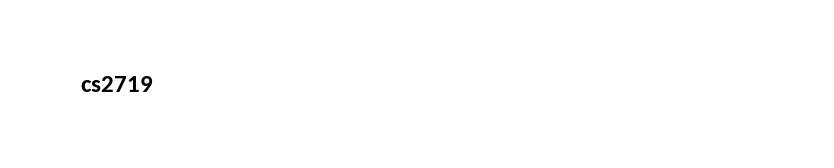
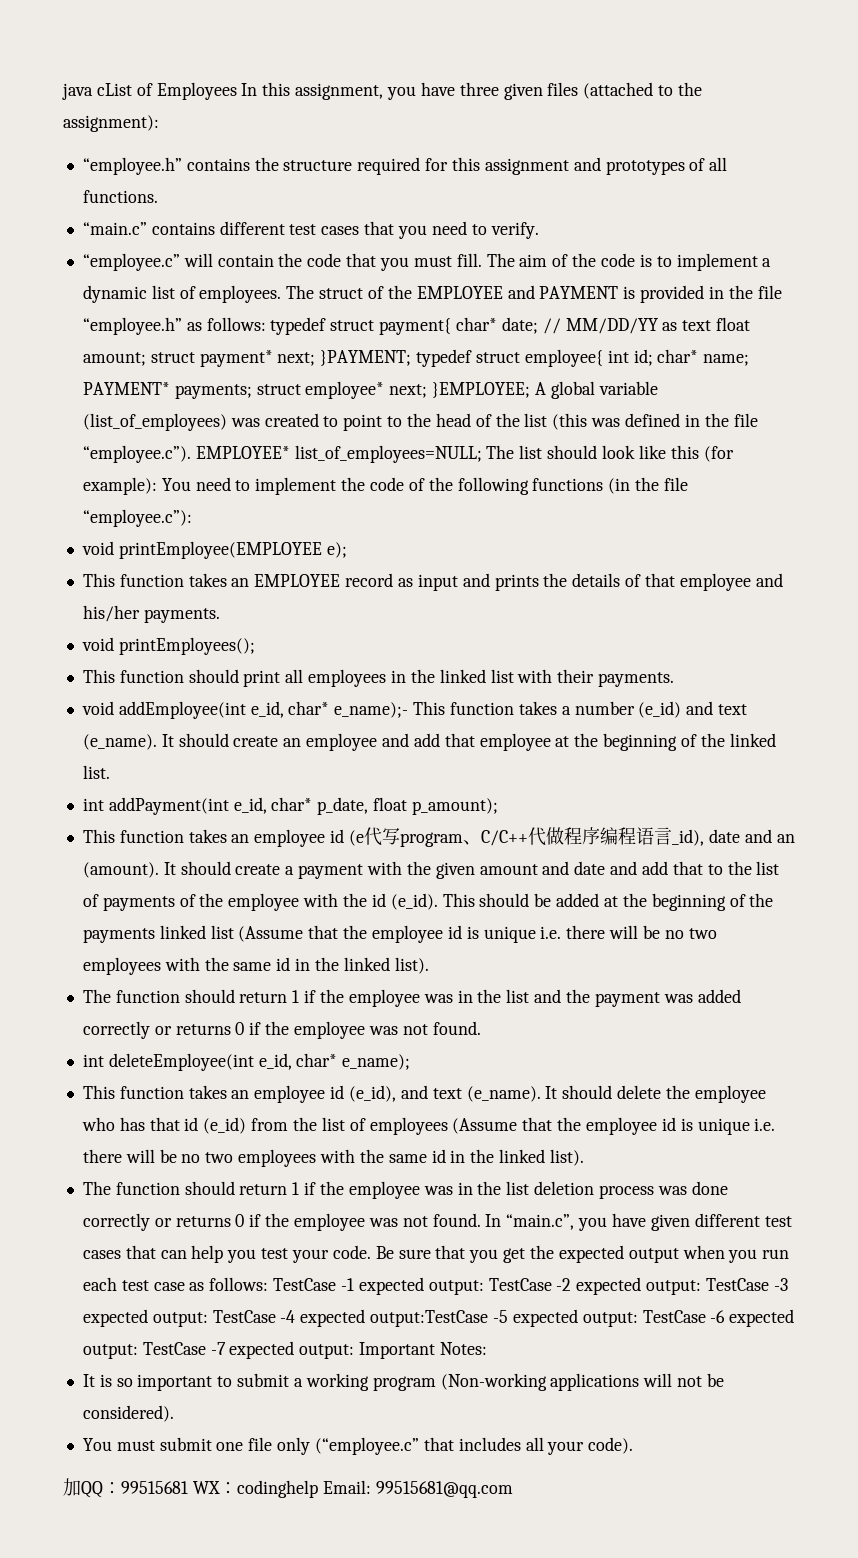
[81,76,153,92] cs2719 -> [62,82,703,100] [63,115,159,132] [82,157,728,175] [82,190,158,203] [82,221,539,239] [82,253,772,271] [82,285,782,303] [82,317,751,335] [82,349,750,367] [82,381,658,399] [82,413,758,431] [82,445,734,463] [82,477,688,495] [82,509,192,527] [81,541,347,559] [82,573,783,591] [82,605,220,623] [81,637,255,655] [82,669,675,687] [81,701,748,719] [82,733,776,751] [82,765,110,779] [82,797,498,815] [82,827,795,847] [82,861,780,879] [82,893,774,911] [82,925,717,943] [82,957,429,975] [82,989,741,1007] [82,1021,481,1039] [82,1053,411,1071] [82,1085,766,1103] [81,1117,776,1135] [82,1149,584,1167] [82,1181,728,1199] [82,1213,792,1231] [82,1245,790,1263] [82,1277,788,1295] [82,1309,795,1327] [82,1341,487,1359] [82,1373,724,1391] [82,1405,174,1422] [82,1437,634,1455] [63,1478,513,1498] java cList of Employees In this assignment, you have three given files (attached to the assignment): // “employee.h” contains the structure required for this assignment and prototypes of all functions. // “main.c” contains different test cases that you need to verify. // “employee.c” will contain the code that you must fill. The aim of the code is to implement a dynamic list of employees. The struct of the EMPLOYEE and PAYMENT is provided in the file “employee.h” as follows: typedef struct payment{ char* date; // MM/DD/YY as text float amount; struct payment* next; }PAYMENT; typedef struct employee{ int id; char* name; PAYMENT* payments; struct employee* next; }EMPLOYEE; A global variable (list_of_employees) was created to point to the head of the list (this was defined in the file “employee.c”). EMPLOYEE* list_of_employees=NULL; The list should look like this (for example): You need to implement the code of the following functions (in the file “employee.c”): // void printEmployee(EMPLOYEE e); // This function takes an EMPLOYEE record as input and prints the details of that employee and his/her payments. // void printEmployees(); // This function should print all employees in the linked list with their payments. // void addEmployee(int e_id, char* e_name);- This function takes a number (e_id) and text (e_name). It should create an employee and add that employee at the beginning of the linked list. // int addPayment(int e_id, char* p_date, float p_amount); // This function takes an employee id (e代写program、C/C++代做程序编程语言_id), date and an (amount). It should create a payment with the given amount and date and add that to the list of payments of the employee with the id (e_id). This should be added at the beginning of the payments linked list (Assume that the employee id is unique i.e. there will be no two employees with the same id in the linked list). // The function should return 1 if the employee was in the list and the payment was added correctly or returns 0 if the employee was not found. // int deleteEmployee(int e_id, char* e_name); // This function takes an employee id (e_id), and text (e_name). It should delete the employee who has that id (e_id) from the list of employees (Assume that the employee id is unique i.e. there will be no two employees with the same id in the linked list). // The function should return 1 if the employee was in the list deletion process was done correctly or returns 0 if the employee was not found. In “main.c”, you have given different test cases that can help you test your code. Be sure that you get the expected output when you run each test case as follows: TestCase -1 expected output: TestCase -2 expected output: TestCase -3 expected output: TestCase -4 expected output:TestCase -5 expected output: TestCase -6 expected output: TestCase -7 expected output: Important Notes: // It is so important to submit a working program (Non-working applications will not be considered). // You must submit one file only (“employee.c” that includes all your code). // 加QQ：99515681 WX：codinghelp Email: 99515681@qq.com

